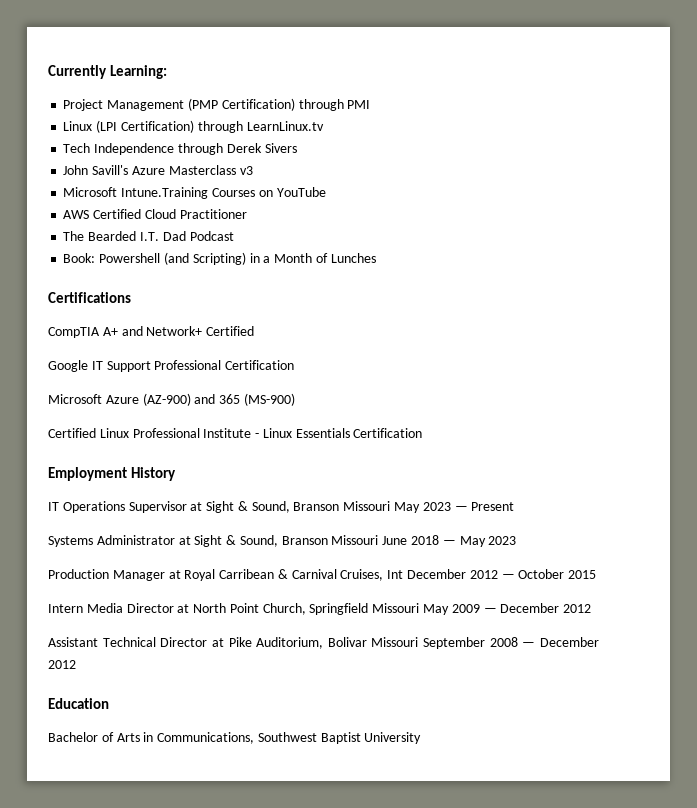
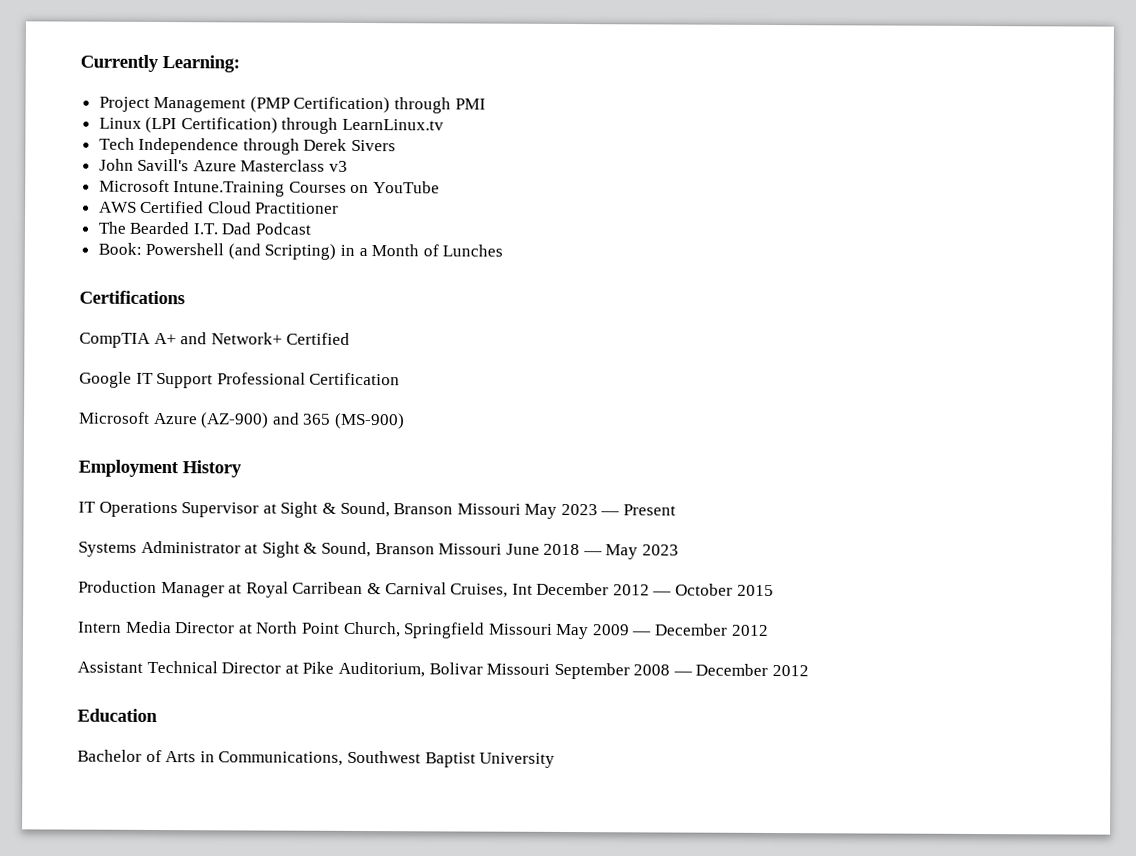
[48,428,423,438] // Certified Linux Professional Institute - Linux Essentials Certification -> (405, 421) none

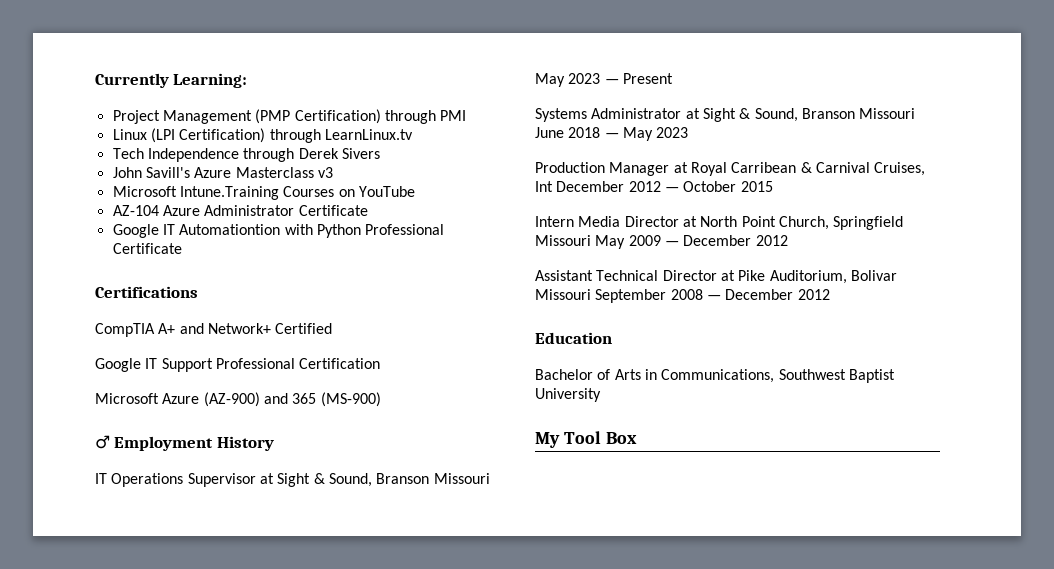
[98,200,340,214] [97,221,312,235] [97,242,504,260] AWS Certified Cloud Practitioner // The Bearded I.T. Dad Podcast // Book: Powershell (and Scripting) in a Month of Lunches -> [112,205,368,216] [112,224,445,238] [112,243,182,254] AZ-104 Azure Administrator Certificate // Google IT Automationtion with Python Professional Certificate
(405, 421) none -> [95,435,110,449] ♂
(556, 760) none -> [535,431,637,448] // My Tool Box

